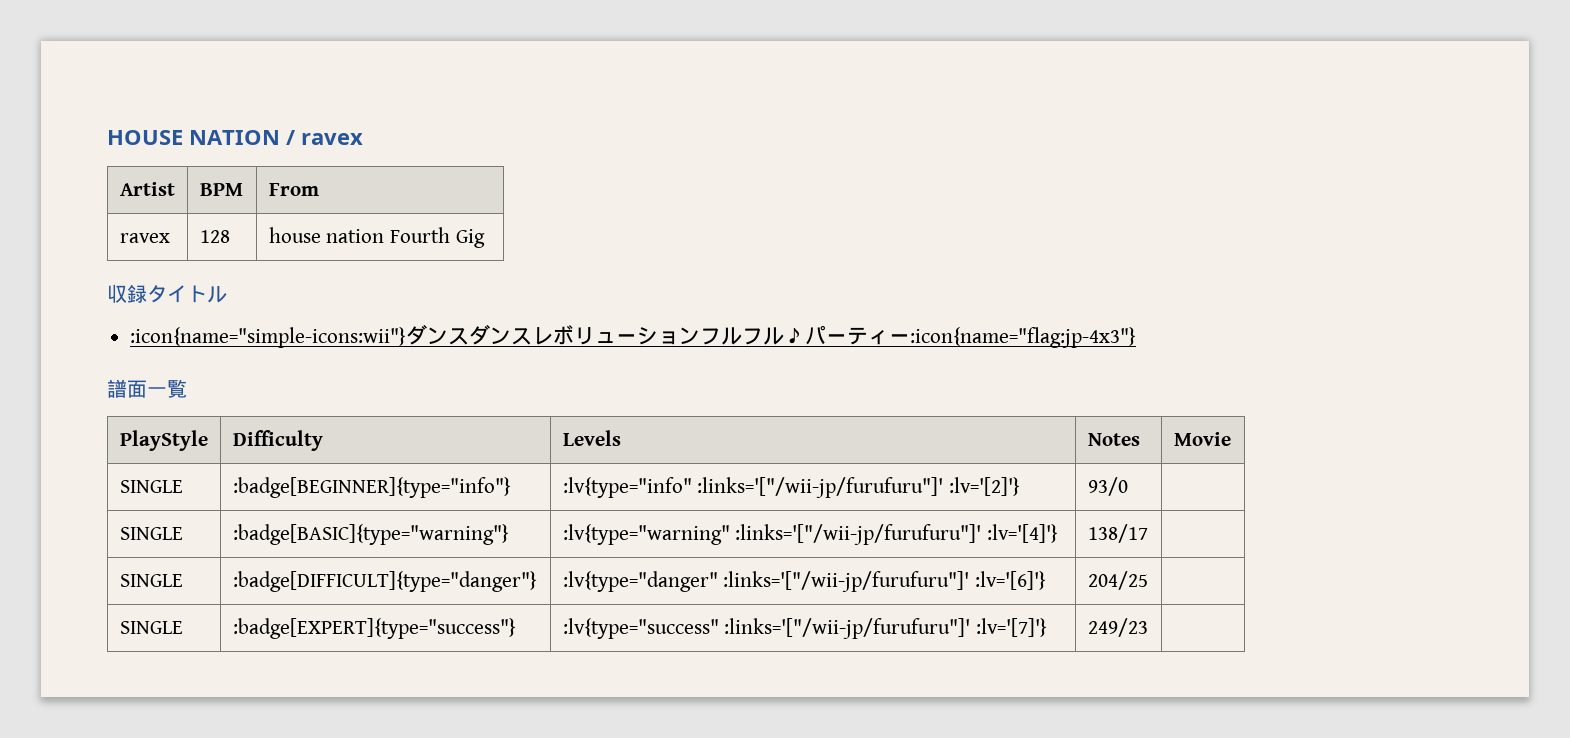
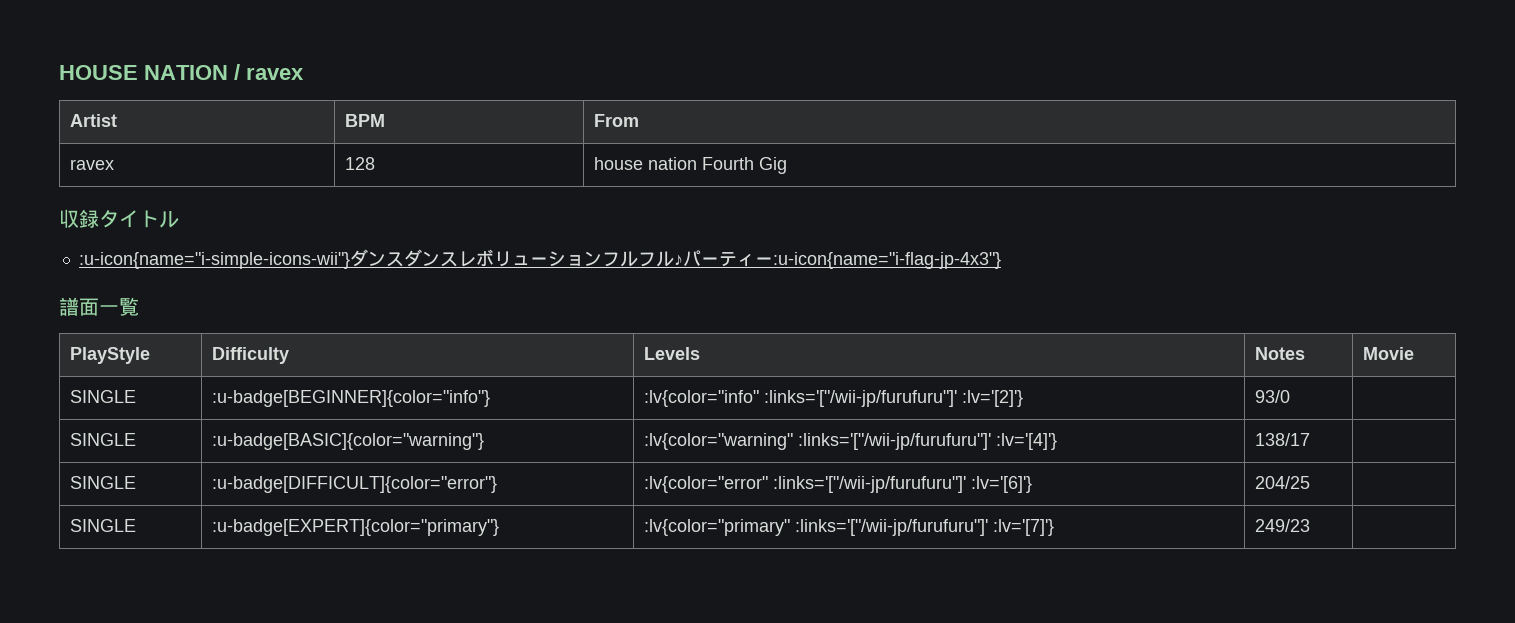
[130,327,407,348] :icon{name="simple-icons:wii"} -> [78,252,350,269] :u-icon{name="i-simple-icons-wii"}
[910,327,1137,348] :icon{name="flag:jp-4x3"} -> [772,252,1001,269] :u-icon{name="i-flag-jp-4x3"}
[232,477,511,498] [562,477,692,498] :badge[BEGINNER]{type="info"} | :lv{type="info" -> [211,390,490,407] [643,390,759,407] :u-badge[BEGINNER]{color="info"} | :lv{color="info"
[232,524,509,545] [562,524,730,545] :badge[BASIC]{type="warning"} | :lv{type="warning" -> [211,433,484,450] [643,433,793,450] :u-badge[BASIC]{color="warning"} | :lv{color="warning"
[232,571,537,592] [562,571,718,592] :badge[DIFFICULT]{type="danger"} | :lv{type="danger" -> [211,476,497,493] [643,476,768,493] :u-badge[DIFFICULT]{color="error"} | :lv{color="error"
[232,618,516,639] [562,618,719,639] :badge[EXPERT]{type="success"} | :lv{type="success" -> [211,519,499,536] [643,519,790,536] :u-badge[EXPERT]{color="primary"} | :lv{color="primary"

